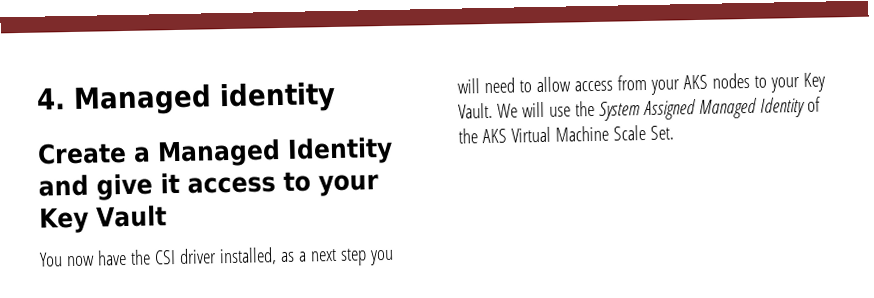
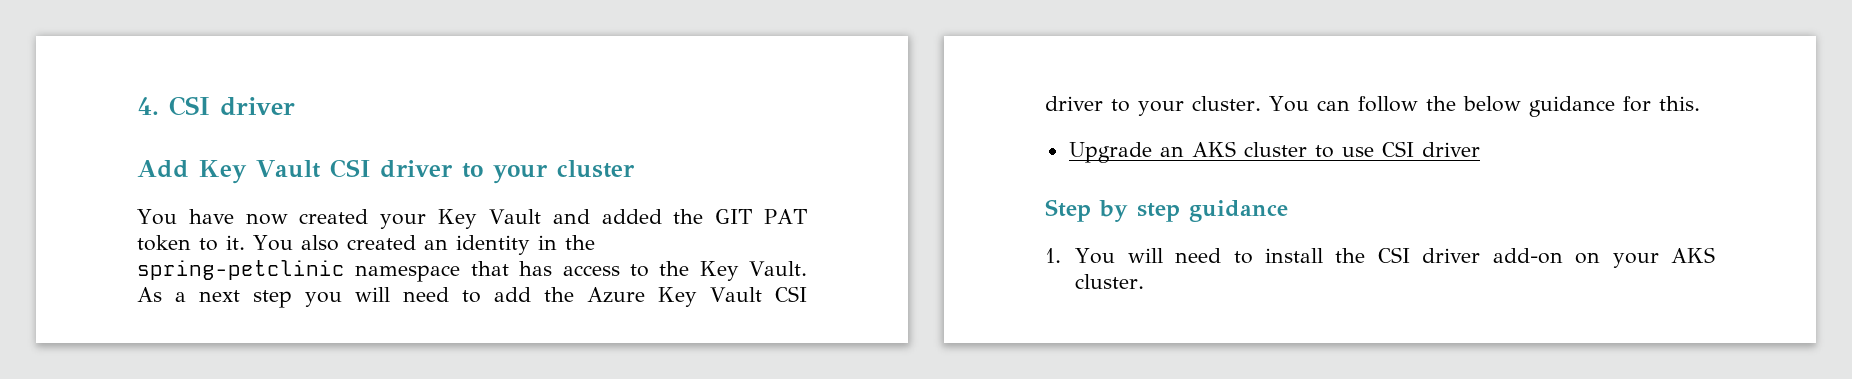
[73,80,336,116] [37,136,393,168] [38,171,379,201] [39,205,167,234] [39,247,295,267] Managed identity // Create a Managed Identity and give it access to your Key Vault // You now have the CSI driver installed, as -> [169,96,295,116] [137,159,635,184] [137,209,808,229] [137,235,595,255] [137,260,808,282] [137,287,162,302] CSI driver // Add Key Vault CSI driver to your cluster // You have now created your Key Vault and added the GIT PAT token to it. You also created an identity in the spring-petclinic namespace that has access to the Key Vault. As
[535,72,825,95] [458,96,821,121] [458,124,674,144] allow access from your AKS nodes to your Key Vault. We will use the System Assigned Managed Identity of the AKS Virtual Machine Scale Set. -> [494,286,807,307] [1045,96,1700,117] [1068,141,1480,163] [1045,199,1288,222] [1045,247,1715,268] [1075,274,1145,289] add the Azure Key Vault CSI driver to your cluster. You can follow the below guidance for this. // Upgrade an AKS cluster to use CSI driver // Step by step guidance // 1. You will need to install the CSI driver add-on on your AKS cluster.

